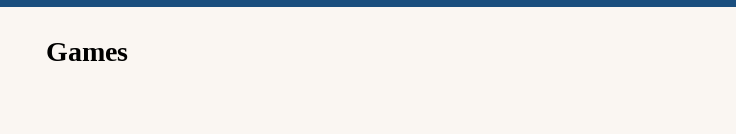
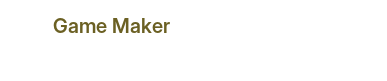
[46,43,128,61] Games -> [53,18,171,33] Game Maker

